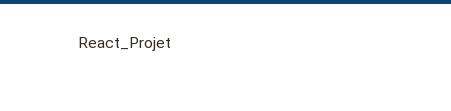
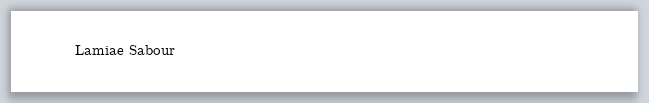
[78,37,171,51] React_Projet -> [75,45,175,55] Lamiae Sabour

